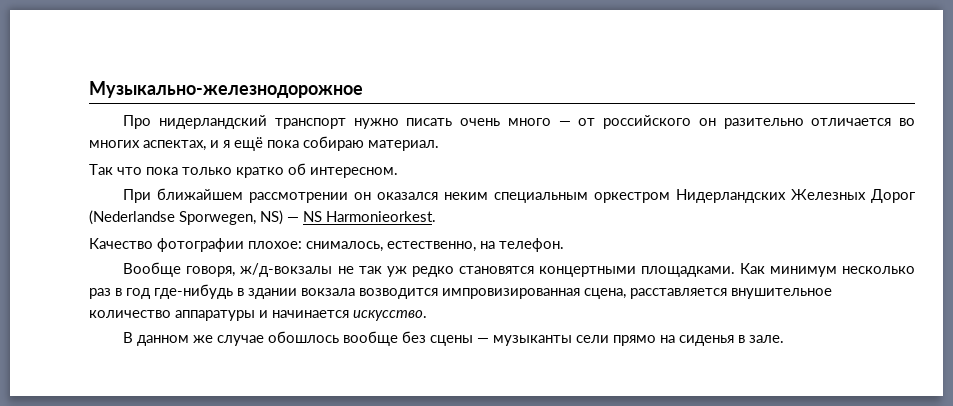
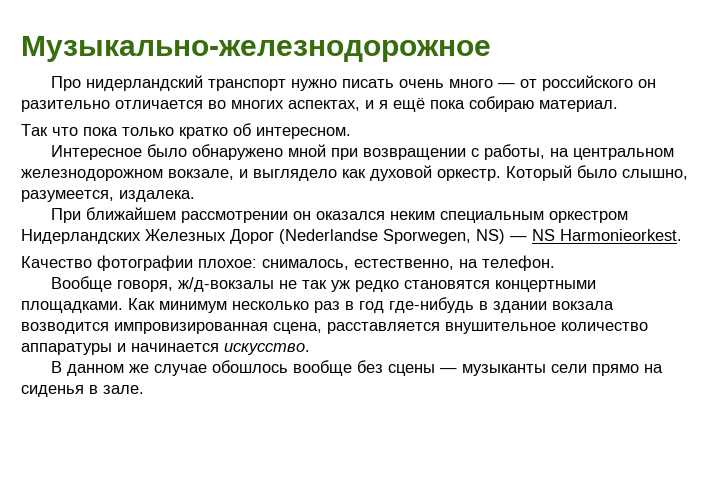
(398, 172) none -> [51,144,675,160] [21,165,688,181] [21,190,195,202] // Интересное было обнаружено мной при возвращении с работы, на центральном железнодорожном вокзале, и выглядело как духовой оркестр. Который было слышно, разумеется, издалека.

